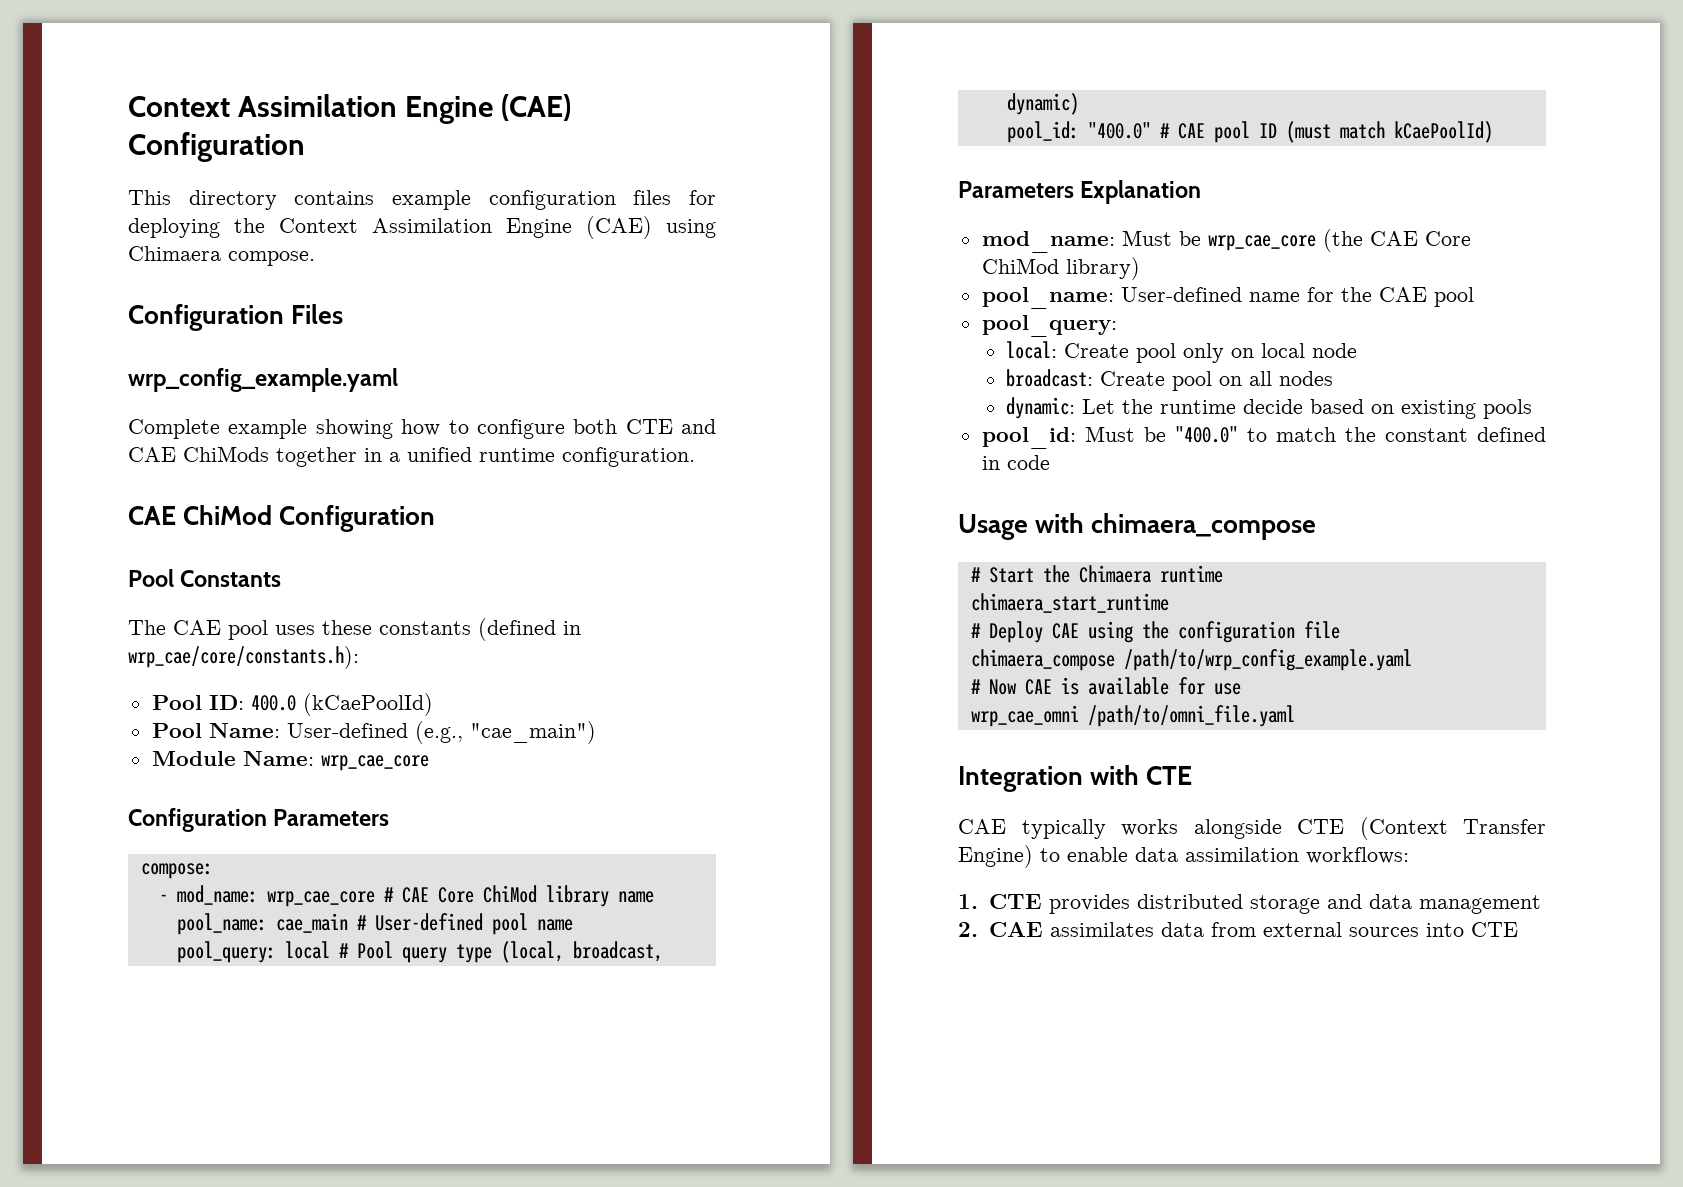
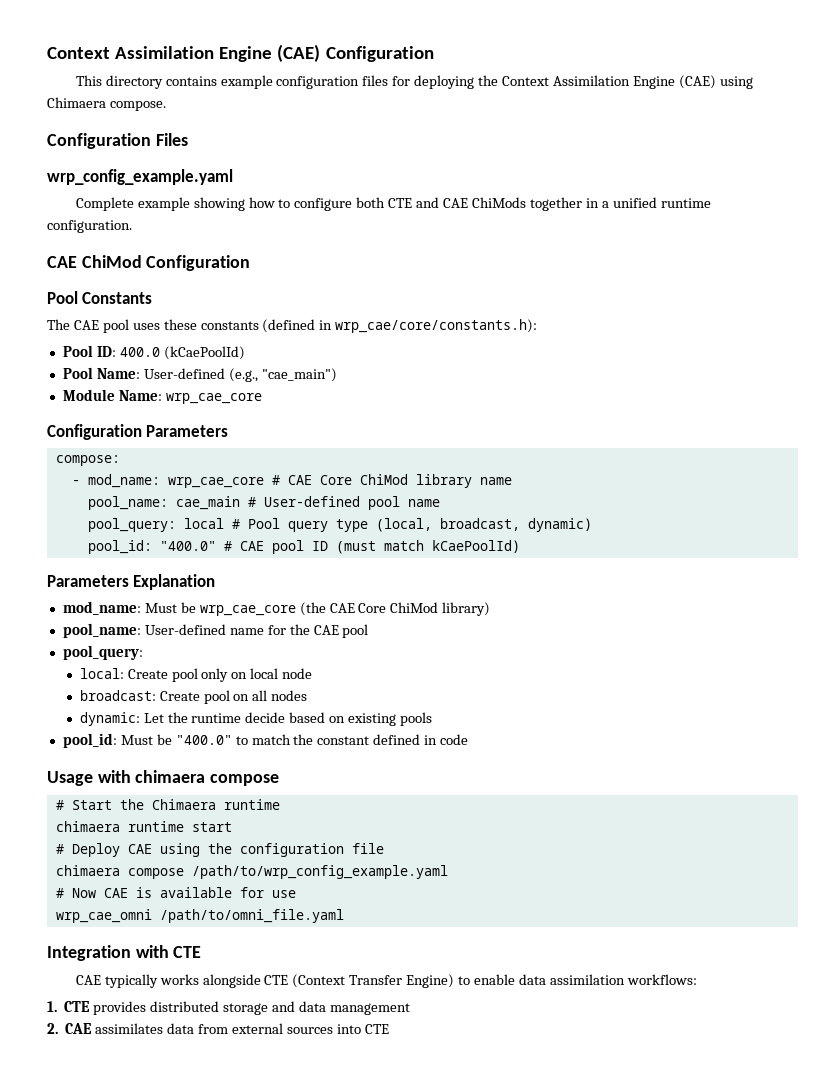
[1091,513,1317,540] chimaera_compose -> [135,770,280,786] chimaera compose
[970,593,1169,613] chimaera_start_runtime -> [55,821,232,832] chimaera runtime start
[970,649,1115,671] chimaera_compose -> [55,865,184,879] chimaera compose

